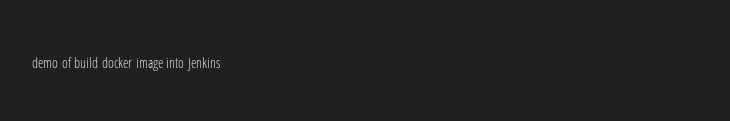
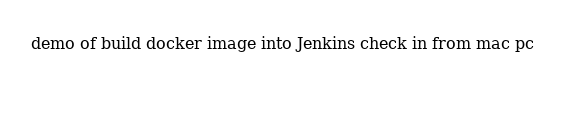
(220, 64) none -> [360,36,534,52] check in from mac pc

